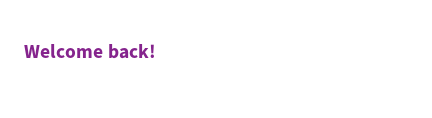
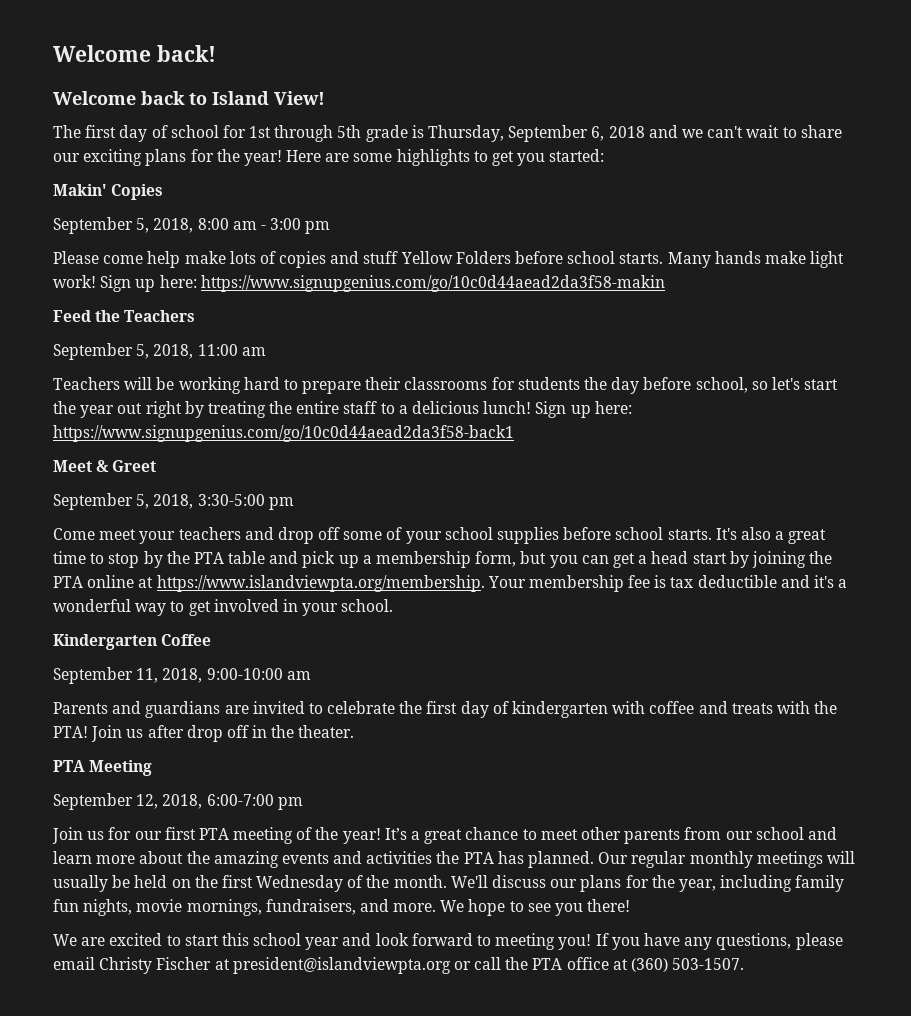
(157, 51) none -> [53,91,325,105] [53,125,842,142] [53,149,605,166] [53,184,164,200] [53,217,331,234] [53,251,845,268] [53,275,665,292] [53,310,196,322] [53,343,266,360] [53,377,839,394] [53,401,632,418] [53,425,514,442] [53,460,157,472] [53,493,294,510] [53,527,827,544] [53,551,833,568] [53,575,848,592] [53,599,394,616] [53,634,212,650] [53,667,311,684] [53,701,838,718] [53,725,355,742] [53,760,153,776] [53,793,303,810] [52,827,837,844] [53,851,855,868] [53,875,845,892] [53,899,631,916] [53,933,843,950] [53,957,745,974] // Welcome back to Island View! // The first day of school for 1st through 5th grade is Thursday, September 6, 2018 and we can't wait to share our exciting plans for the year! Here are some highlights to get you started: // Makin' Copies // September 5, 2018, 8:00 am - 3:00 pm // Please come help make lots of copies and stuff Yellow Folders before school starts. Many hands make light work! Sign up here: https://www.signupgenius.com/go/10c0d44aead2da3f58-makin // Feed the Teachers // September 5, 2018, 11:00 am // Teachers will be working hard to prepare their classrooms for students the day before school, so let's start the year out right by treating the entire staff to a delicious lunch! Sign up here: https://www.signupgenius.com/go/10c0d44aead2da3f58-back1 // Meet & Greet // September 5, 2018, 3:30-5:00 pm // Come meet your teachers and drop off some of your school supplies before school starts. It's also a great time to stop by the PTA table and pick up a membership form, but you can get a head start by joining the PTA online at https://www.islandviewpta.org/membership. Your membership fee is tax deductible and it's a wonderful way to get involved in your school. // Kindergarten Coffee // September 11, 2018, 9:00-10:00 am // Parents and guardians are invited to celebrate the first day of kindergarten with coffee and treats with the PTA! Join us after drop off in the theater. // PTA Meeting // September 12, 2018, 6:00-7:00 pm // Join us for our first PTA meeting of the year! It’s a great chance to meet other parents from our school and learn more about the amazing events and activities the PTA has planned. Our regular monthly meetings will usually be held on the first Wednesday of the month. We'll discuss our plans for the year, including family fun nights, movie mornings, fundraisers, and more. We hope to see you there! // We are excited to start this school year and look forward to meeting you! If you have any questions, please email Christy Fischer at president@islandviewpta.org or call the PTA office at (360) 503-1507.

